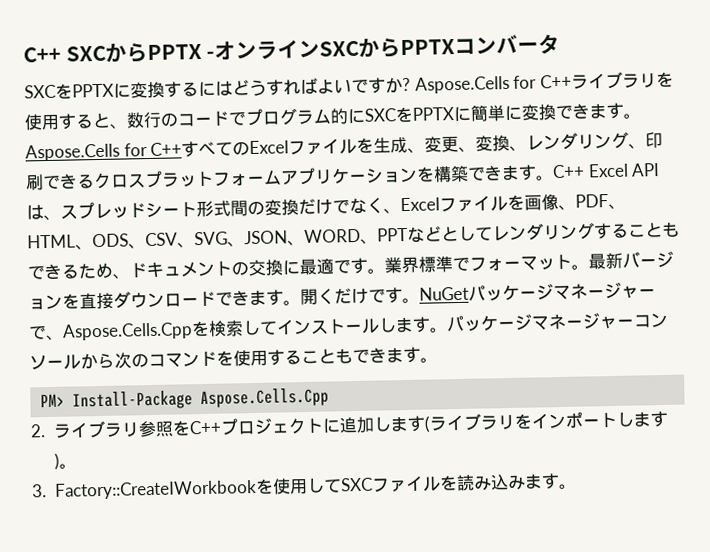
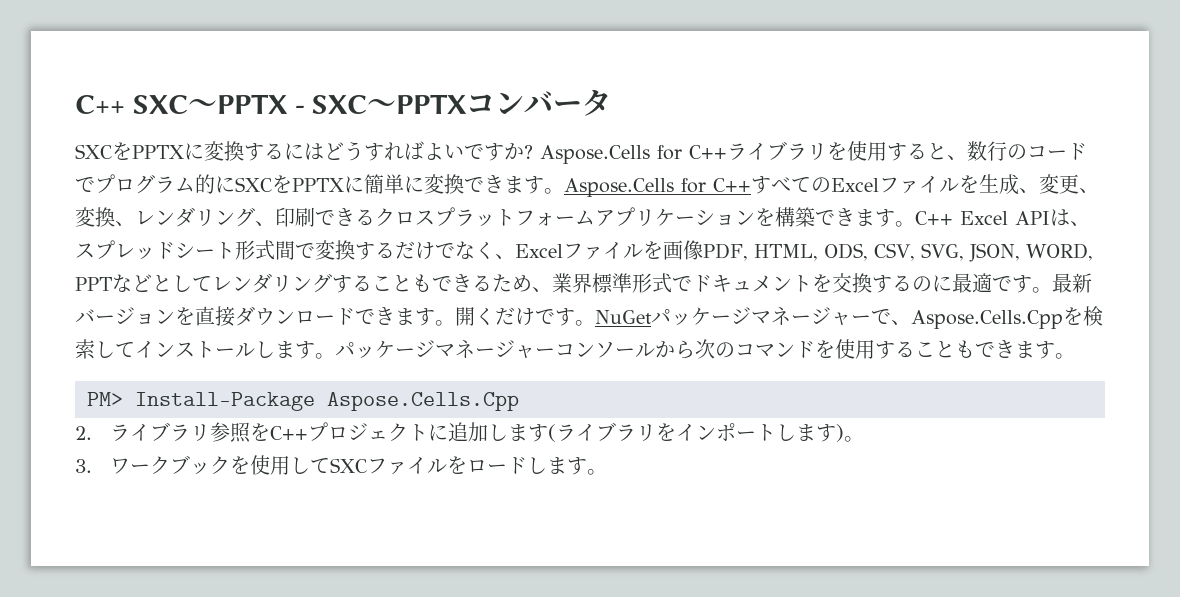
[104,43,148,63] から -> [187,99,217,114] ～
[214,38,402,60] オンラインSXCから -> [312,95,397,114] SXC～
[247,199,299,216] の変換 -> [295,240,395,260] で変換する
[558,194,626,211] [27,228,378,250] 、PDF、HTML、ODS、CSV、SVG、JSON、WORD、 -> [703,243,1092,262] PDF, HTML, ODS, CSV, SVG, JSON, WORD,
[129,253,572,279] ドキュメントの交換に最適です。業界標準でフォーマット -> [552,273,1032,293] 業界標準形式でドキュメントを交換するのに最適です
[54,479,257,500] Factory::CreateIWorkbook -> [110,455,231,475] ワークブック
[455,474,526,492] 読み込み -> [467,457,548,474] ロードし

